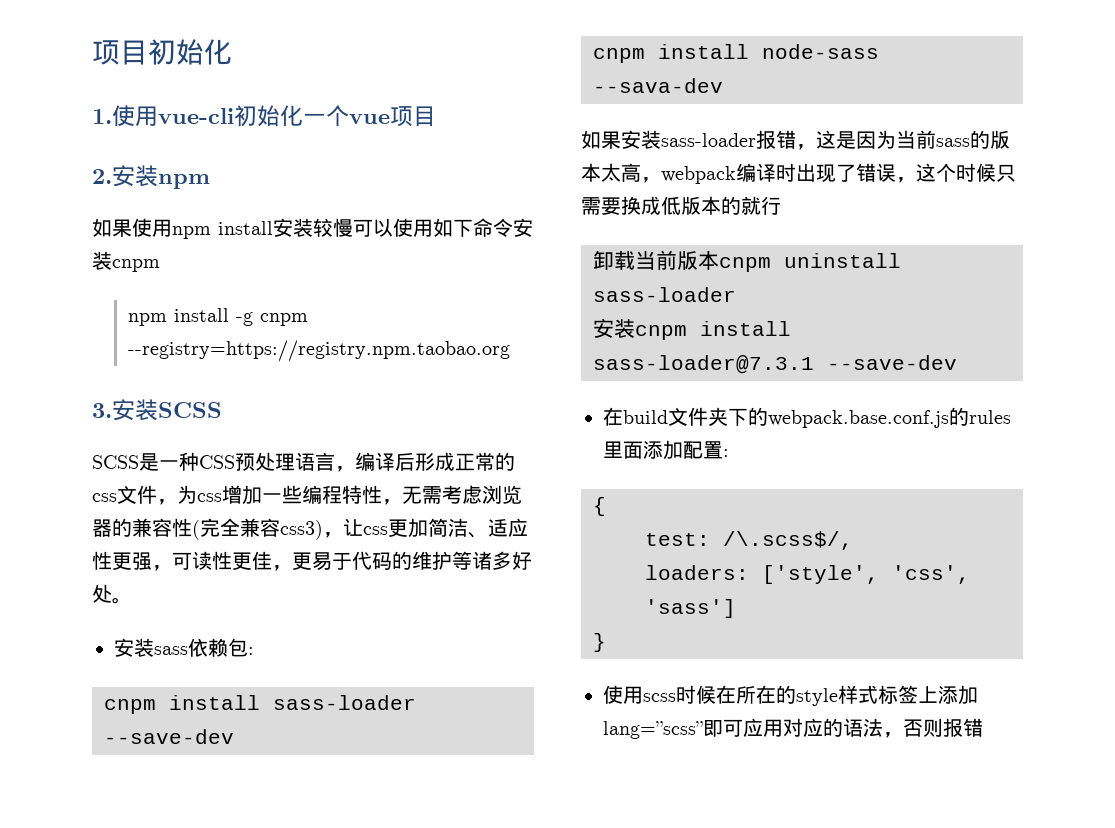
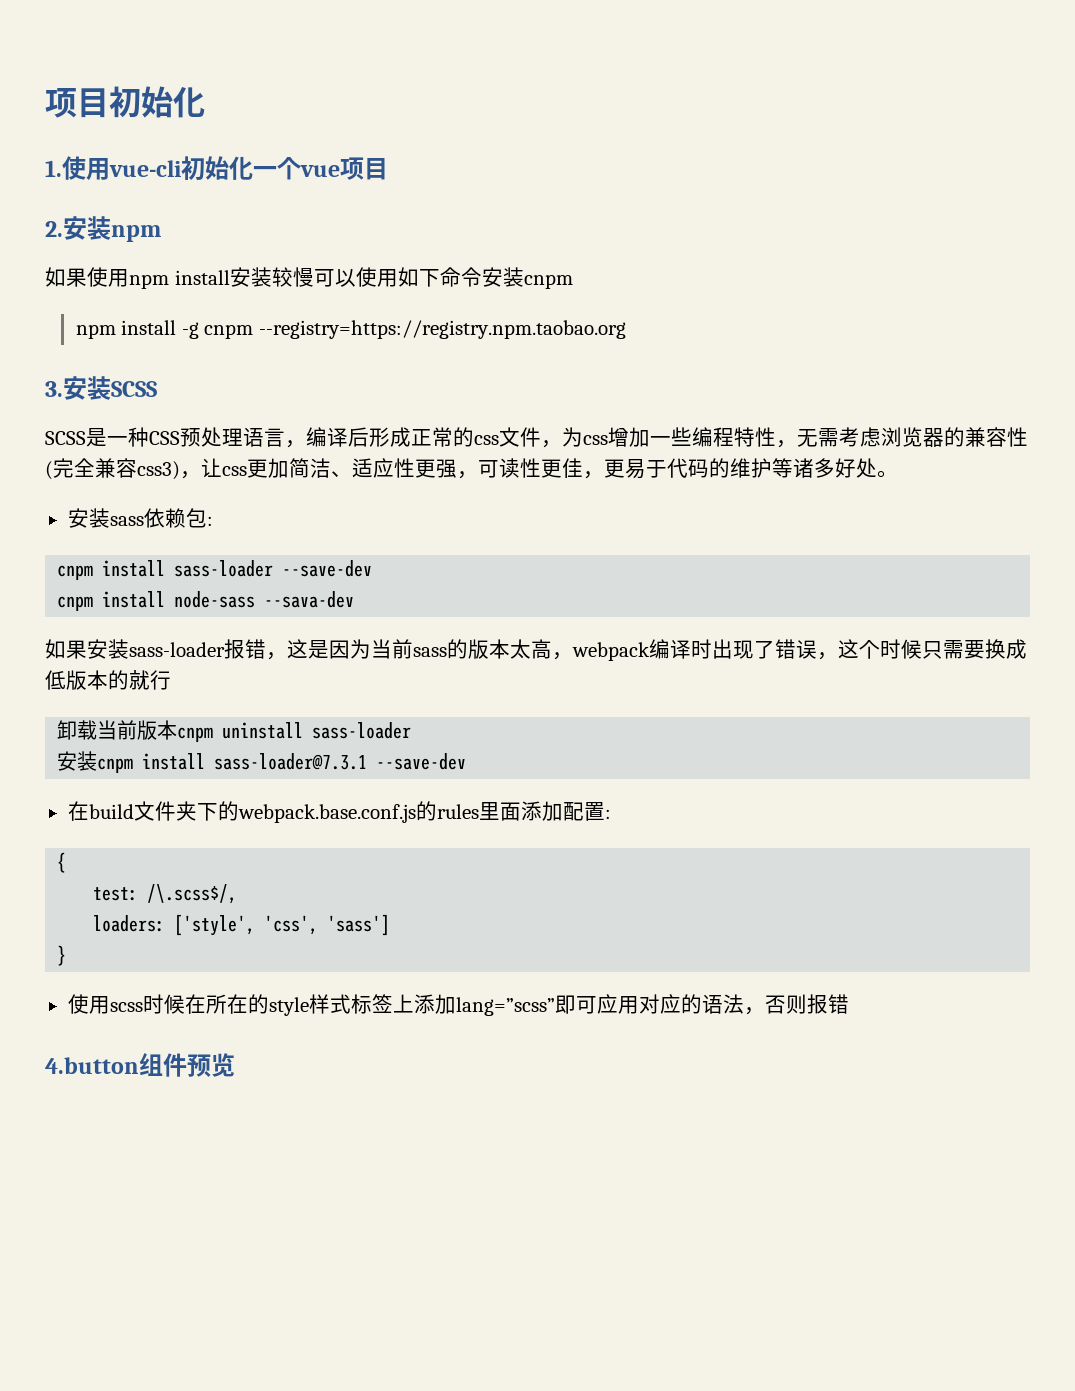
(983, 727) none -> [45,1053,235,1077] // 4.button组件预览

